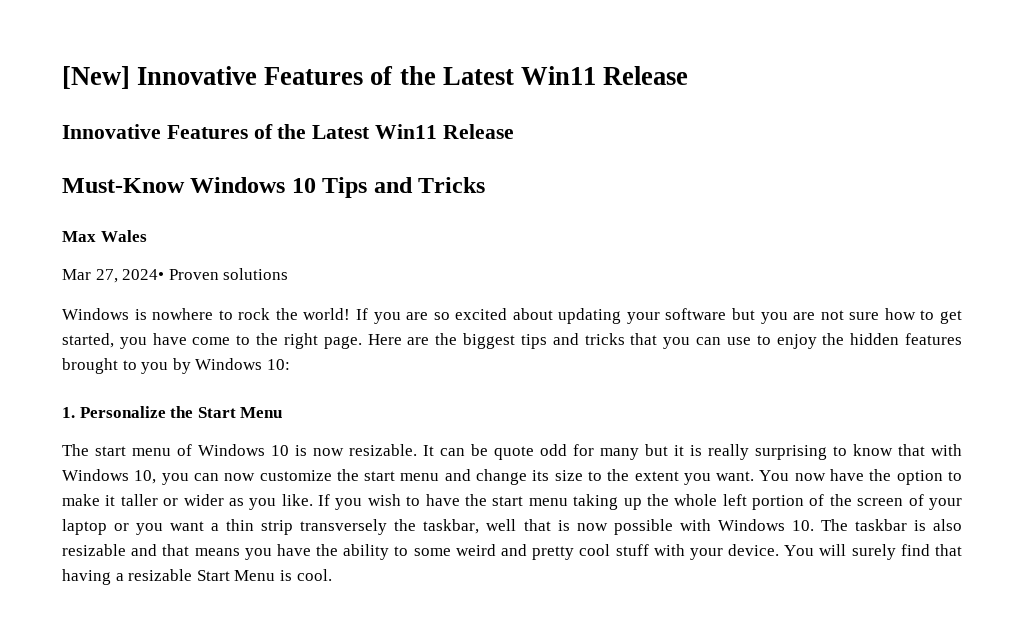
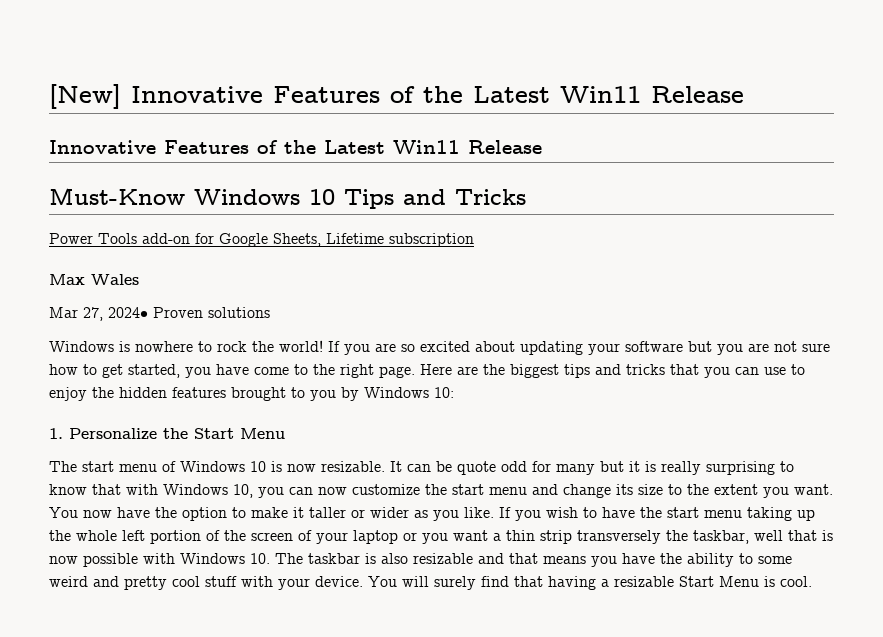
(486, 185) none -> [49,233,474,247] // Power Tools add-on for Google Sheets, Lifetime subscription

